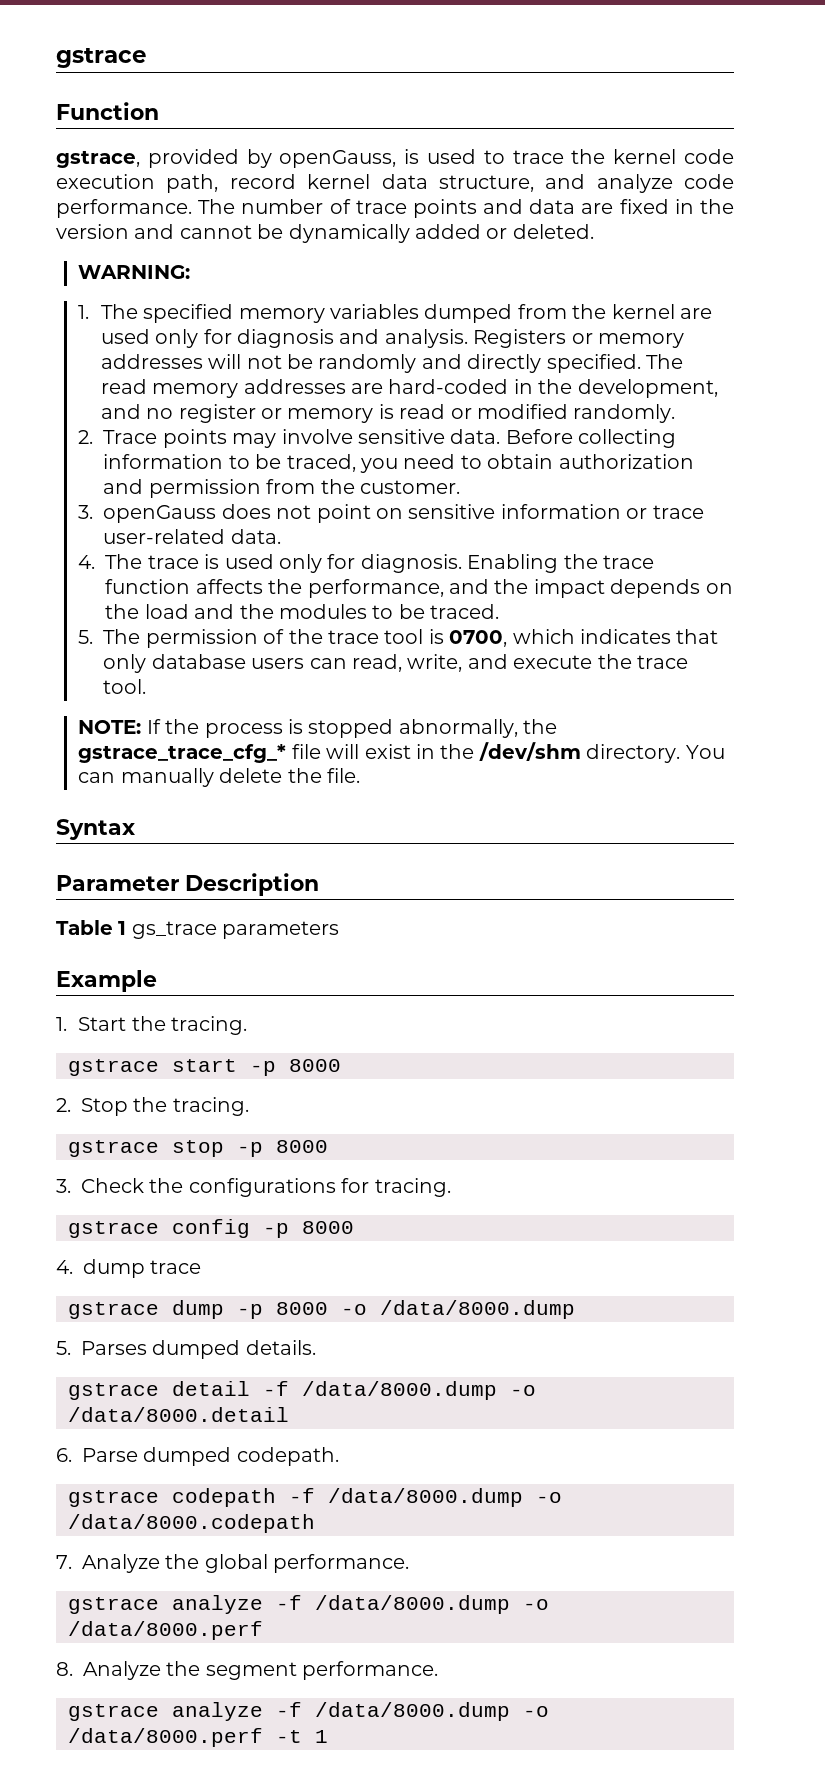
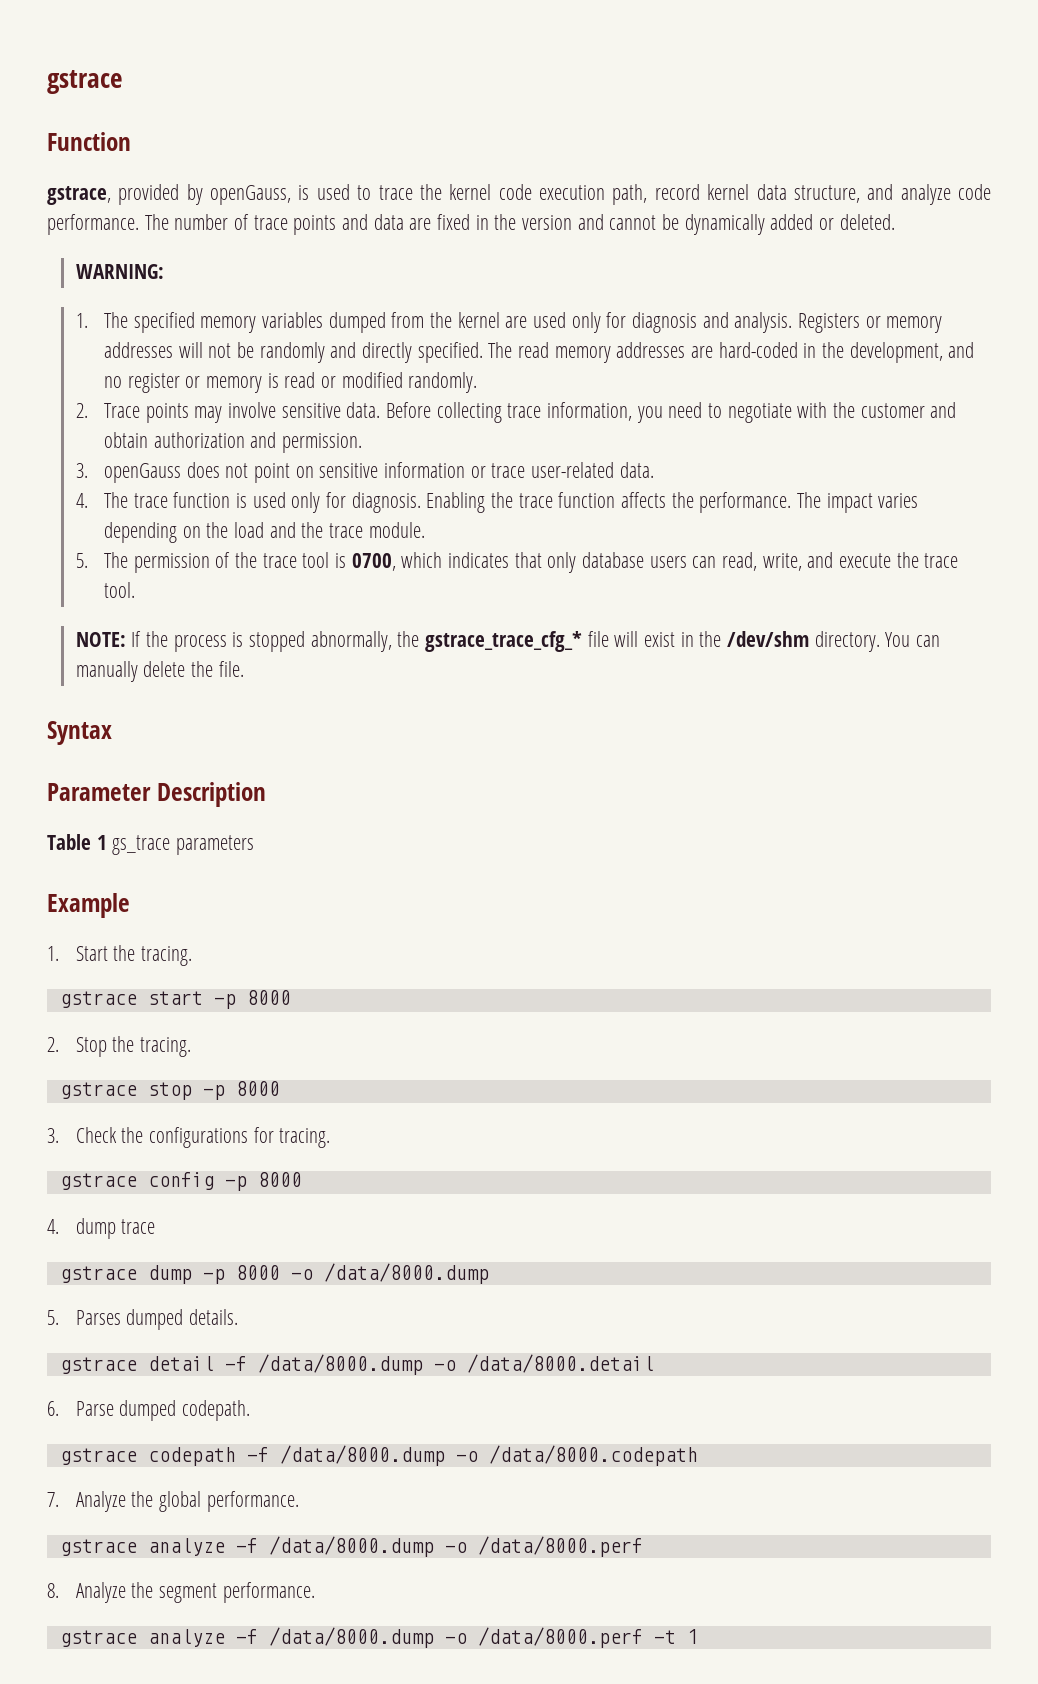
[103,454,694,473] [103,479,460,498] information to be traced, you need to obtain authorization and permission from the customer. -> [507,402,957,423] [103,432,362,453] trace information, you need to negotiate with the customer and obtain authorization and permission.
(199, 562) none -> [173,492,231,508] function
[307,579,701,598] performance, and the impact depends -> [699,492,919,513] [103,522,177,543] performance. The impact varies depending
[278,604,500,619] modules to be traced. -> [329,522,425,538] trace module.

